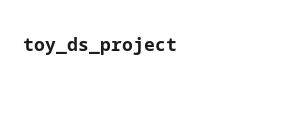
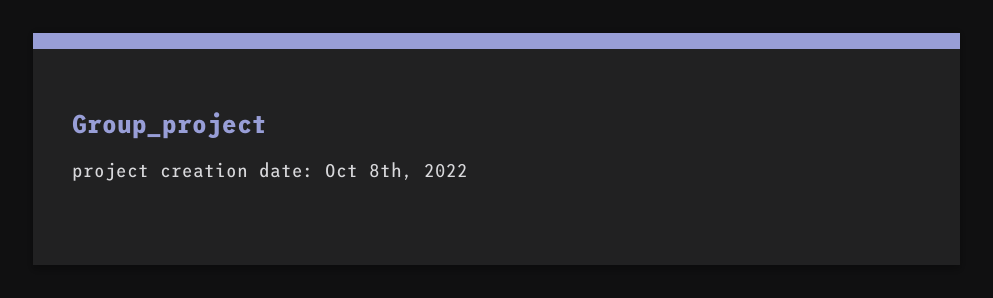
[23,37,177,55] toy_ds_project -> [72,112,267,139] [72,162,468,181] Group_project // project creation date: Oct 8th, 2022

